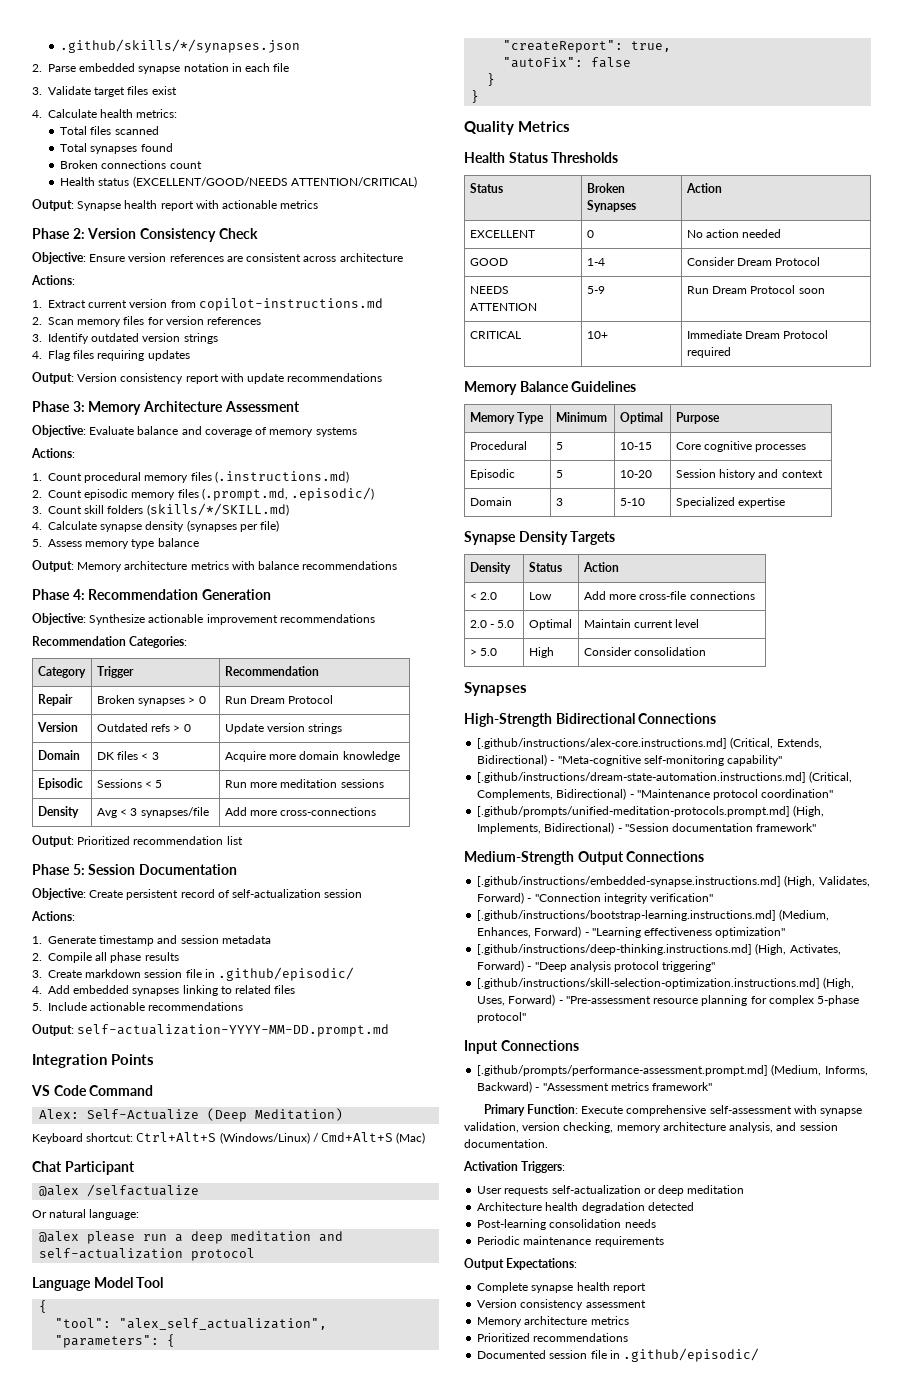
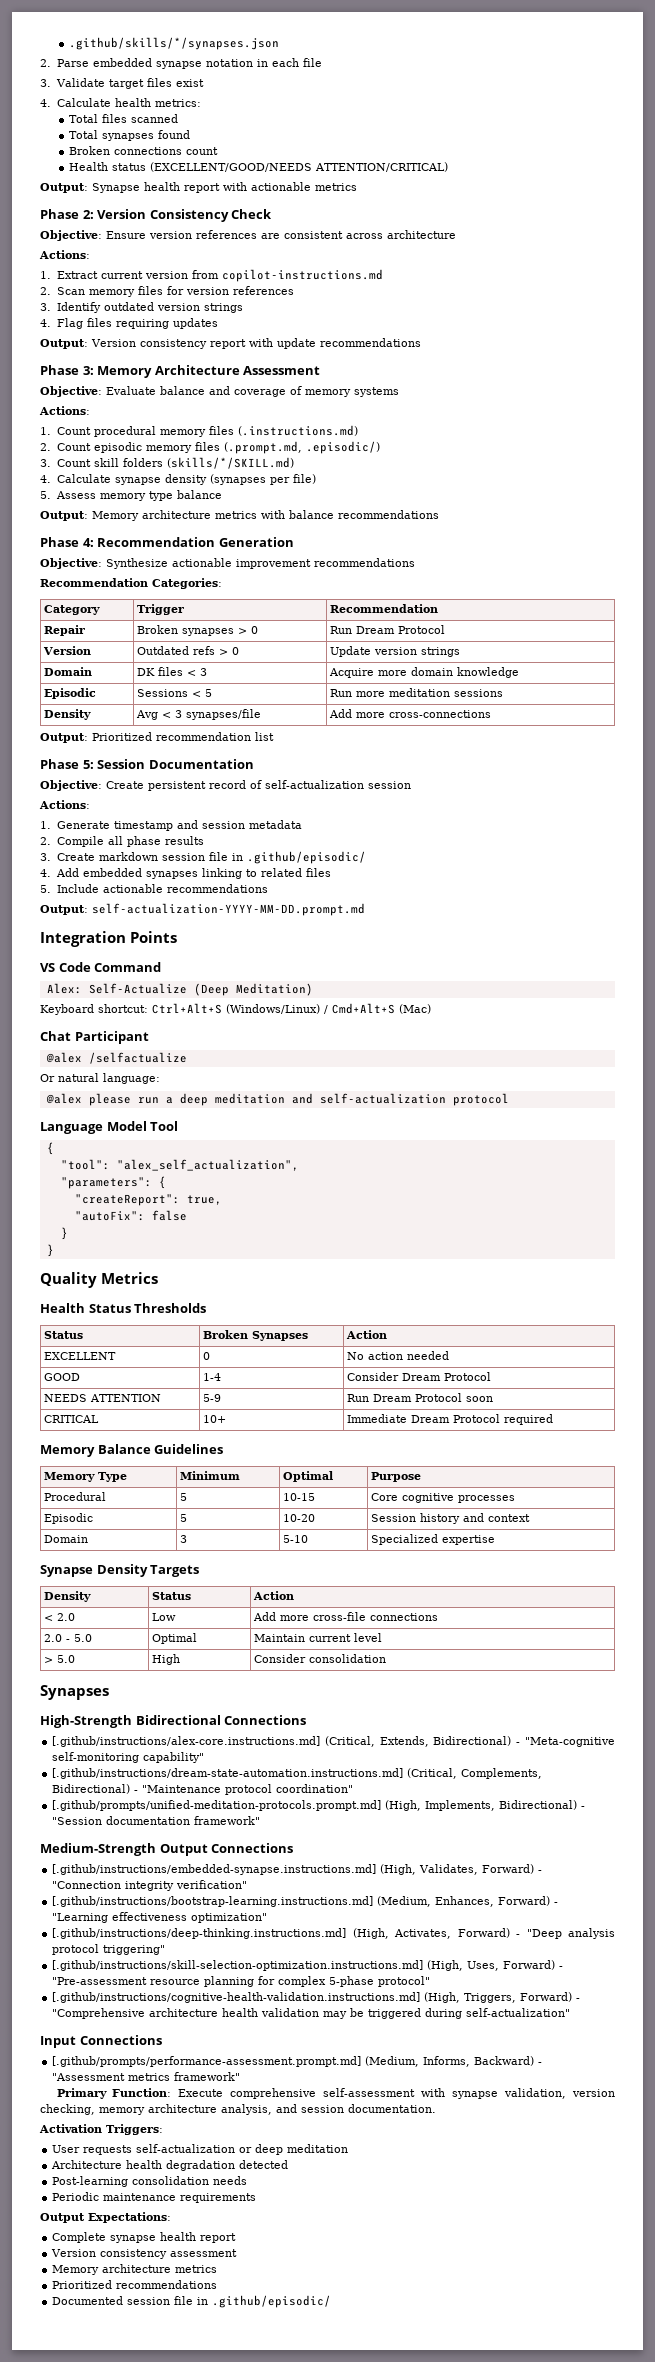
(527, 1017) none -> [52,1992,581,2003] [52,2008,571,2019] // [.github/instructions/cognitive-health-validation.instructions.md] (High, Triggers, Forward) - "Comprehensive architecture health validation may be triggered during self-actualization"

